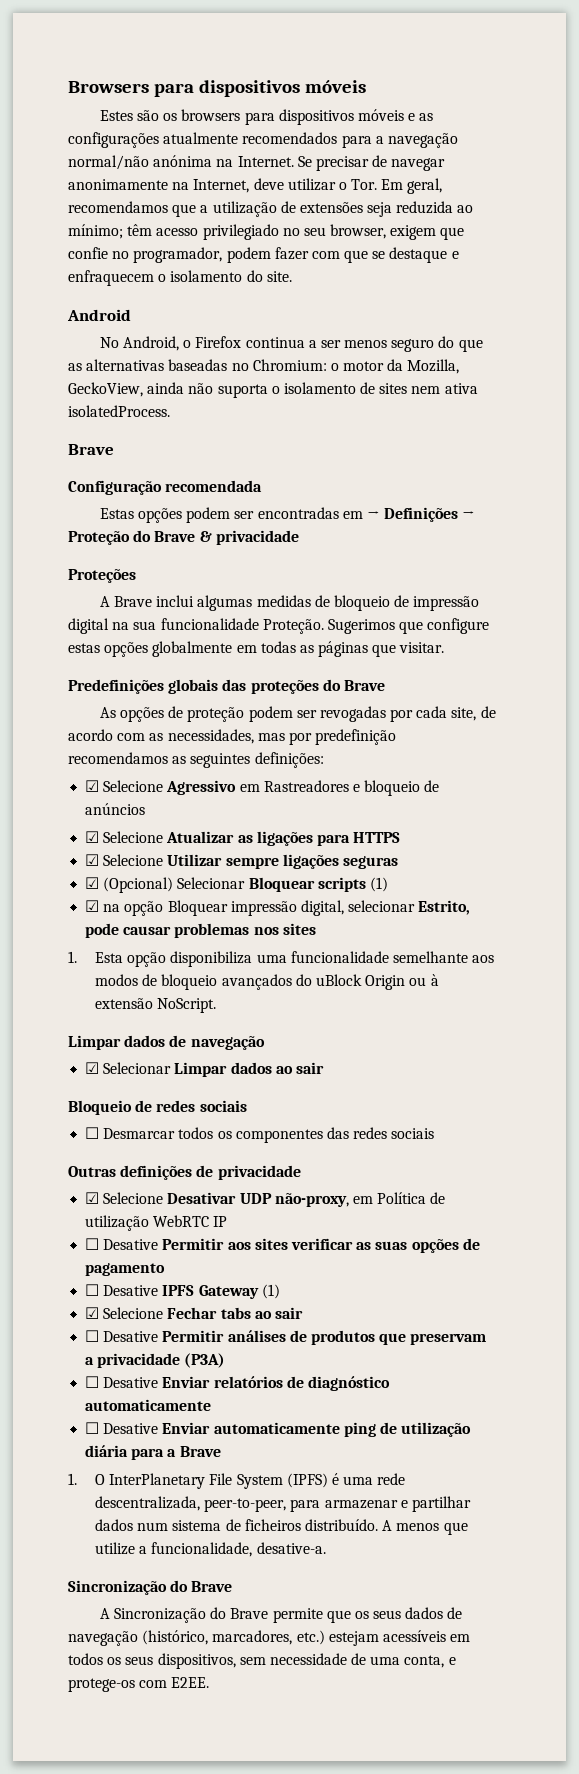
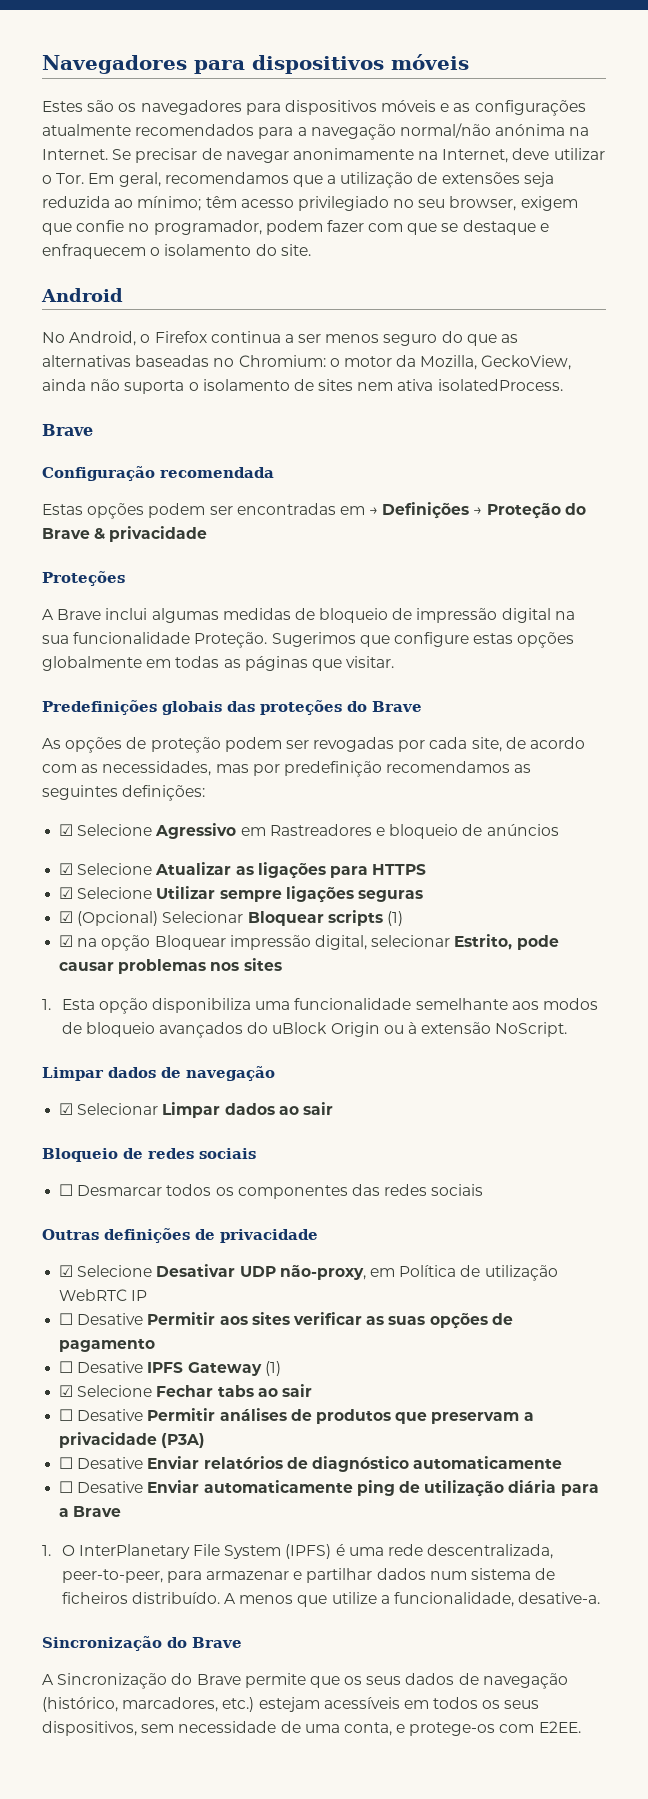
[68,81,149,93] Browsers -> [42,55,187,74] Navegadores
[181,109,241,121] browsers -> [140,100,242,115] navegadores

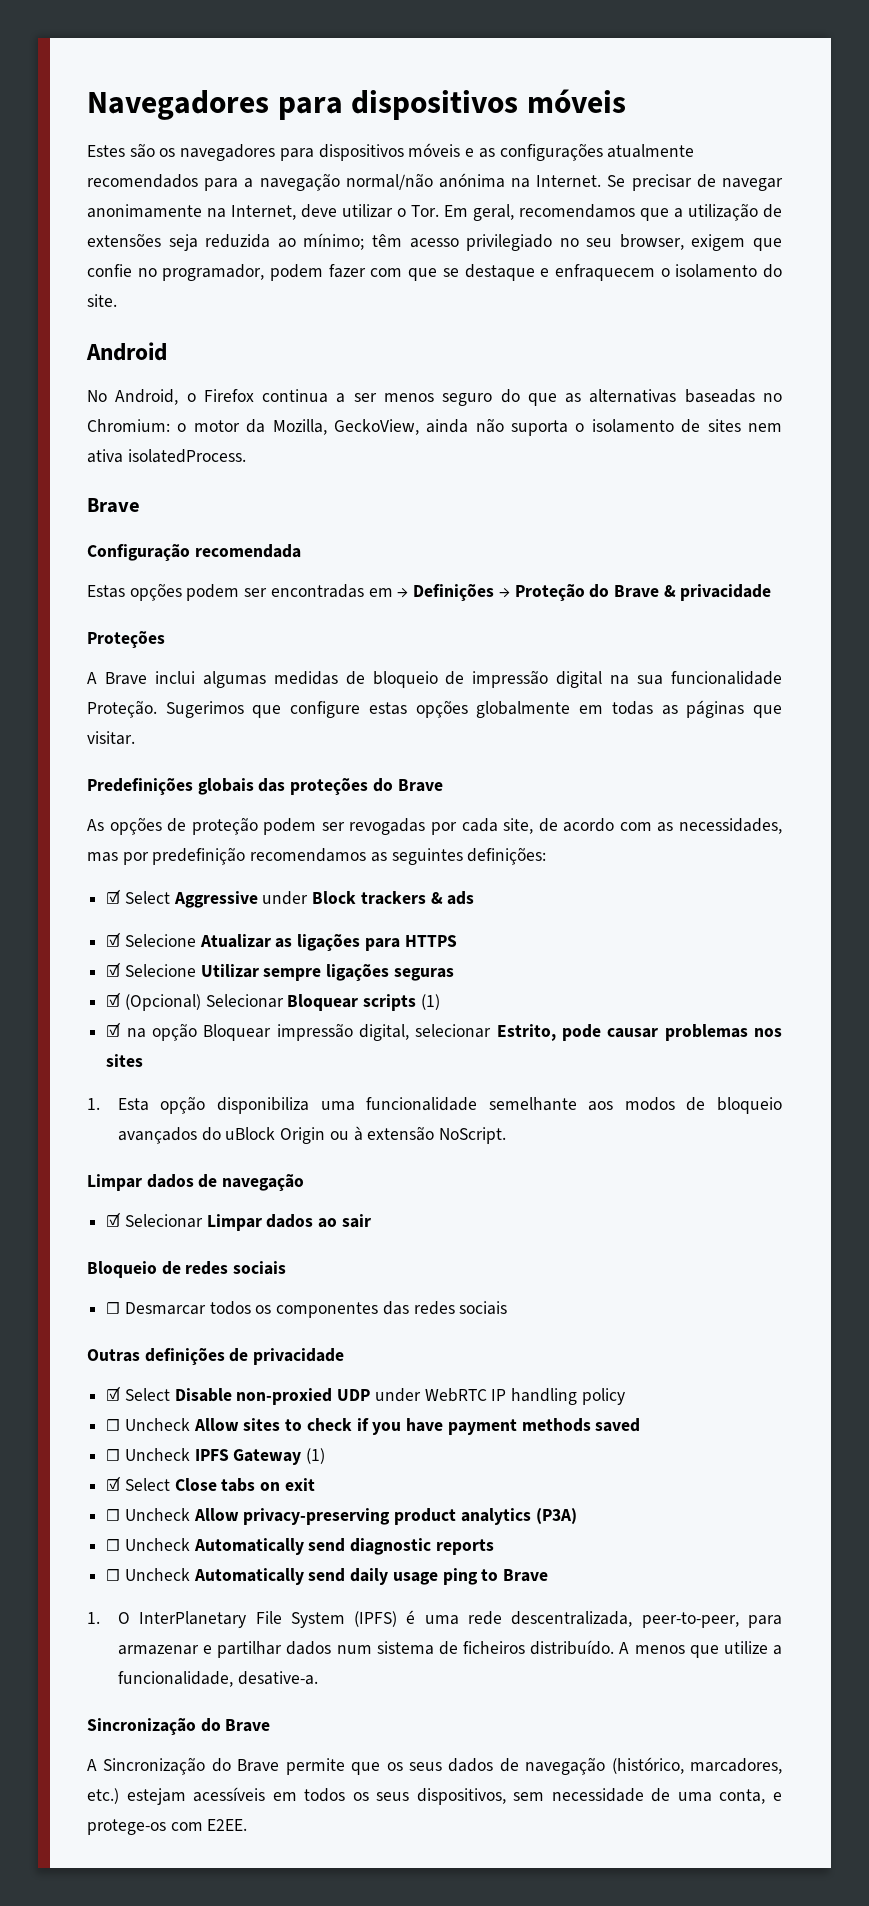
[77,823,559,839] Selecione Agressivo em Rastreadores e bloqueio de anúncios -> [124,891,475,908] Select Aggressive under Block trackers & ads
[77,1264,558,1281] Selecione Desativar UDP não-proxy, em Política de utilização -> [124,1388,421,1405] Select Disable non-proxied UDP under
[59,1312,513,1329] [59,1338,156,1352] [59,1361,144,1373] // ☐ Desative Permitir aos sites verificar as suas opções de pagamento // ☐ Desative -> [511,1388,625,1405] [106,1418,641,1435] [106,1448,190,1461] handling policy // ☐ Uncheck Allow sites to check if you have payment methods saved // ☐ Uncheck
[77,1384,312,1397] [59,1408,534,1424] [59,1432,206,1448] [59,1456,563,1472] [59,1480,599,1497] [59,1508,70,1517] Selecione Fechar tabs ao sair // ☐ Desative Permitir análises de produtos que preservam a privacidade (P3A) // ☐ Desative Enviar relatórios de diagnóstico automaticamente // ☐ Desative Enviar automaticamente ping de utilização diária para a -> [124,1478,315,1492] [106,1508,577,1525] [106,1538,494,1555] [106,1568,499,1585] Select Close tabs on exit // ☐ Uncheck Allow privacy-preserving product analytics (P3A) // ☐ Uncheck Automatically send diagnostic reports // ☐ Uncheck Automatically send daily usage ping to

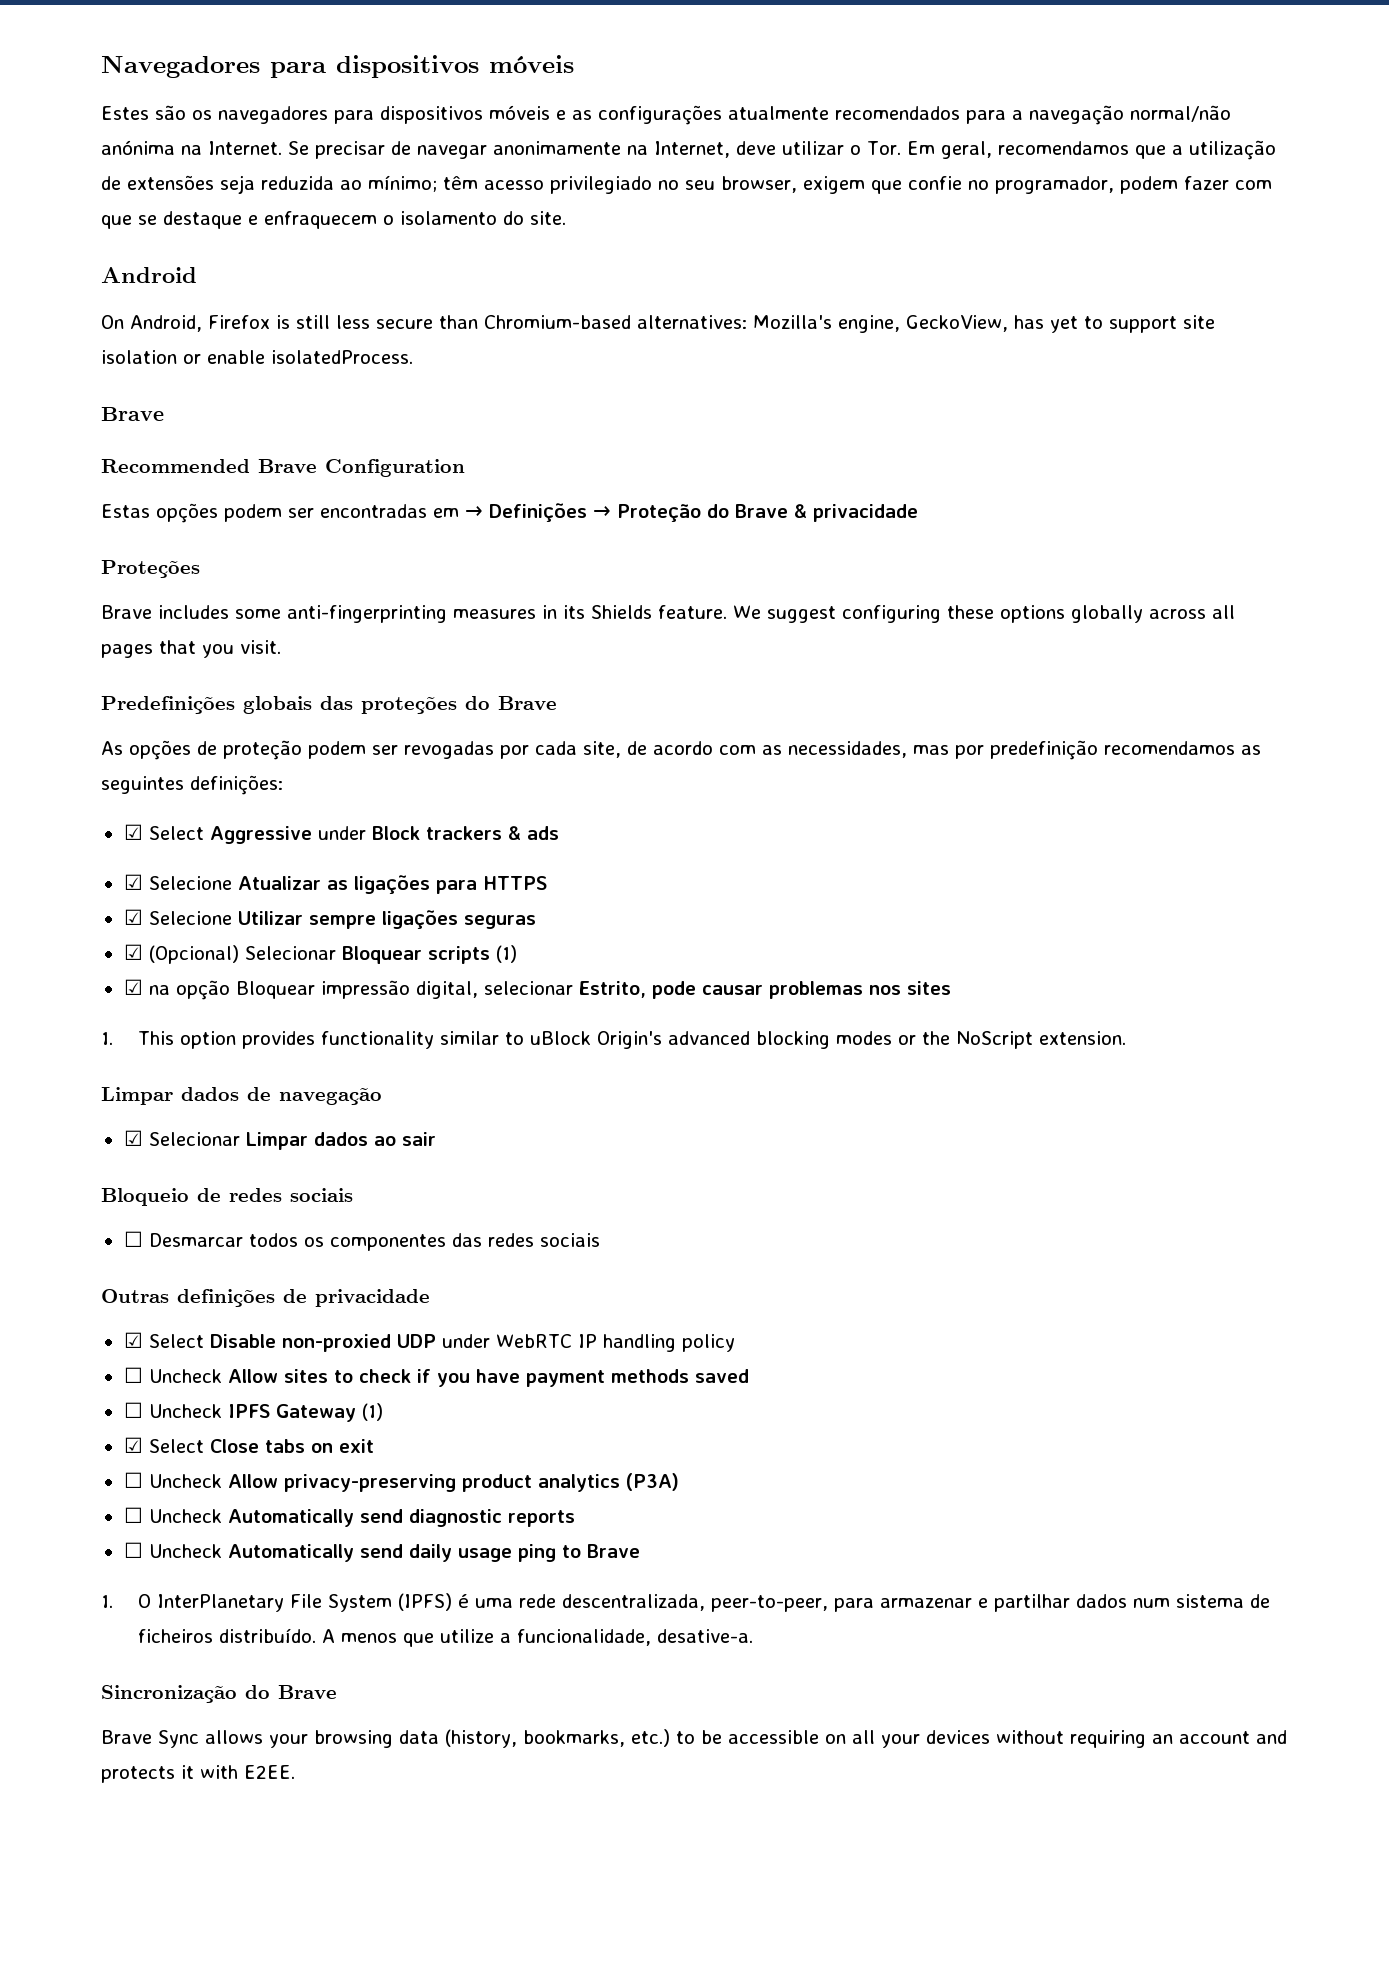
[87,389,782,406] [87,418,783,436] [87,449,123,463] No Android, o Firefox continua a ser menos seguro do que as alternativas baseadas no Chromium: o motor da Mozilla, GeckoView, ainda não suporta o isolamento de sites nem ativa -> [101,315,1215,333] [101,350,265,364] On Android, Firefox is still less secure than Chromium-based alternatives: Mozilla's engine, GeckoView, has yet to support site isolation or enable
[87,544,301,562] Configuração recomendada -> [101,459,465,477] Recommended Brave Configuration
[87,670,782,688] [87,700,783,718] [87,731,135,745] A Brave inclui algumas medidas de bloqueio de impressão digital na sua funcionalidade Proteção. Sugerimos que configure estas opções globalmente em todas as páginas que visitar. -> [101,605,1235,623] [101,640,281,658] Brave includes some anti-fingerprinting measures in its Shields feature. We suggest configuring these options globally across all pages that you visit.
[117,1096,782,1114] [117,1126,506,1144] Esta opção disponibiliza uma funcionalidade semelhante aos modos de bloqueio avançados do uBlock Origin ou à extensão NoScript. -> [138,1031,1127,1049] This option provides functionality similar to uBlock Origin's advanced blocking modes or the NoScript extension.
[87,1757,782,1775] [87,1787,783,1805] [87,1819,203,1835] A Sincronização do Brave permite que os seus dados de navegação (histórico, marcadores, etc.) estejam acessíveis em todos os seus dispositivos, sem necessidade de uma conta, e protege-os com -> [101,1729,1287,1748] [101,1765,238,1783] Brave Sync allows your browsing data (history, bookmarks, etc.) to be accessible on all your devices without requiring an account and protects it with

